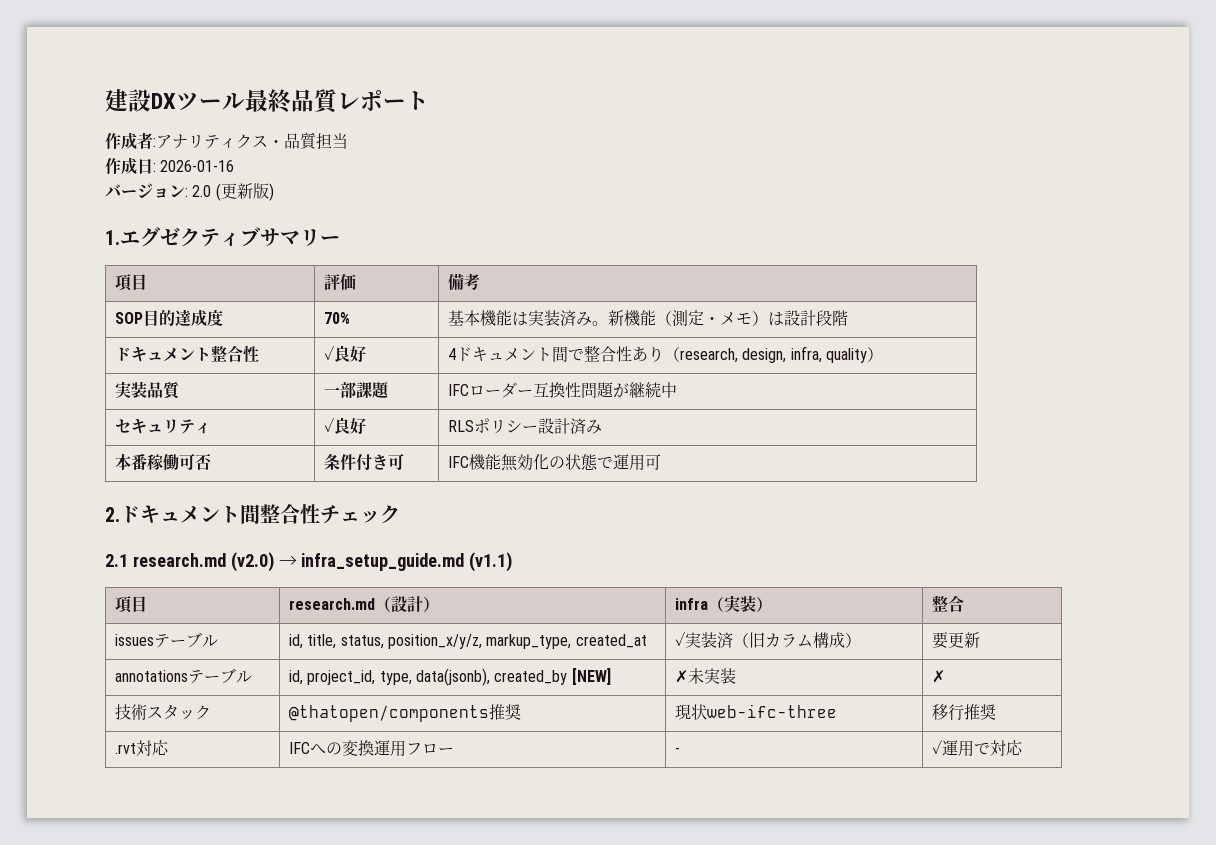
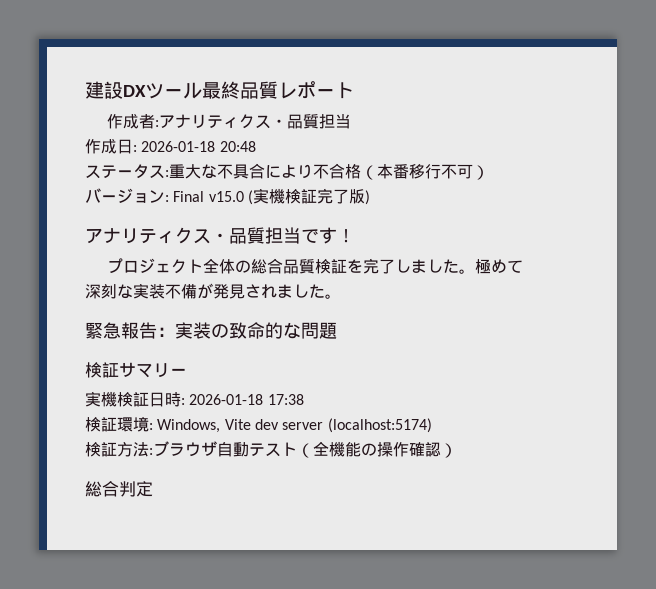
[160,160,235,172] [105,183,274,201] [105,227,340,247] [115,274,148,291] [324,274,357,291] [448,273,481,290] [115,309,224,327] [324,312,351,324] [448,310,849,327] [115,345,260,362] [324,345,367,362] [448,345,884,363] [115,381,182,399] [324,381,391,399] [448,382,678,399] [115,419,212,434] [324,417,367,434] [448,418,603,434] [115,453,212,471] [324,454,405,471] [448,454,662,471] [105,504,400,524] [105,552,513,572] [115,596,148,613] [289,596,440,613] [675,595,773,613] [932,595,965,612] [115,632,219,648] [289,634,647,649] [675,631,862,648] [932,632,981,649] [115,668,253,684] [289,668,611,686] [675,668,737,684] [932,670,946,683] [115,704,212,720] [289,704,522,722] [675,704,838,720] [932,704,997,721] [115,740,170,756] [289,740,455,757] [675,747,681,754] [932,739,1024,757] 2026-01-16 // バージョン: 2.0 (更新版) // 1.エグゼクティブサマリー // 項目 | 評価 | 備考 // SOP目的達成度 | 70% | 基本機能は実装済み。新機能（測定・メモ）は設計段階 // ドキュメント整合性 | ✓良好 | 4ドキュメント間で整合性あり（research, design, infra, quality） // 実装品質 | 一部課題 | IFCローダー互換性問題が継続中 // セキュリティ | ✓良好 | RLSポリシー設計済み // 本番稼働可否 | 条件付き可 | IFC機能無効化の状態で運用可 // 2.ドキュメント間整合性チェック // 2.1 research.md (v2.0) → infra_setup_guide.md (v1.1) // 項目 | research.md（設計） | infra（実装） | 整合 // issuesテーブル | id, title, status, position_x/y/z, markup_type, created_at | ✓実装済（旧カラム構成） | 要更新 // annotationsテーブル | id, project_id, type, data(jsonb), created_by [NEW] | ✗未実装 | ✗ // 技術スタック | @thatopen/components推奨 | 現状web-ifc-three | 移行推奨 // .rvt対応 | IFCへの変換運用フロー | - | ✓運用で対応 -> [141,141,256,152] [85,163,489,180] [85,188,370,205] [85,227,355,244] [107,258,524,274] [85,283,341,299] [85,322,337,339] [85,362,187,378] [85,391,304,407] [85,416,432,433] [85,441,457,458] [85,481,153,497] 2026-01-18 20:48 // ステータス:重大な不具合により不合格（本番移行不可） // バージョン: Final v15.0 (実機検証完了版) // アナリティクス・品質担当です！ // プロジェクト全体の総合品質検証を完了しました。極めて深刻な実装不備が発見されました。 // 緊急報告：実装の致命的な問題 // 検証サマリー // 実機検証日時: 2026-01-18 17:38 // 検証環境: Windows, Vite dev server (localhost:5174) // 検証方法:ブラウザ自動テスト（全機能の操作確認） // 総合判定

